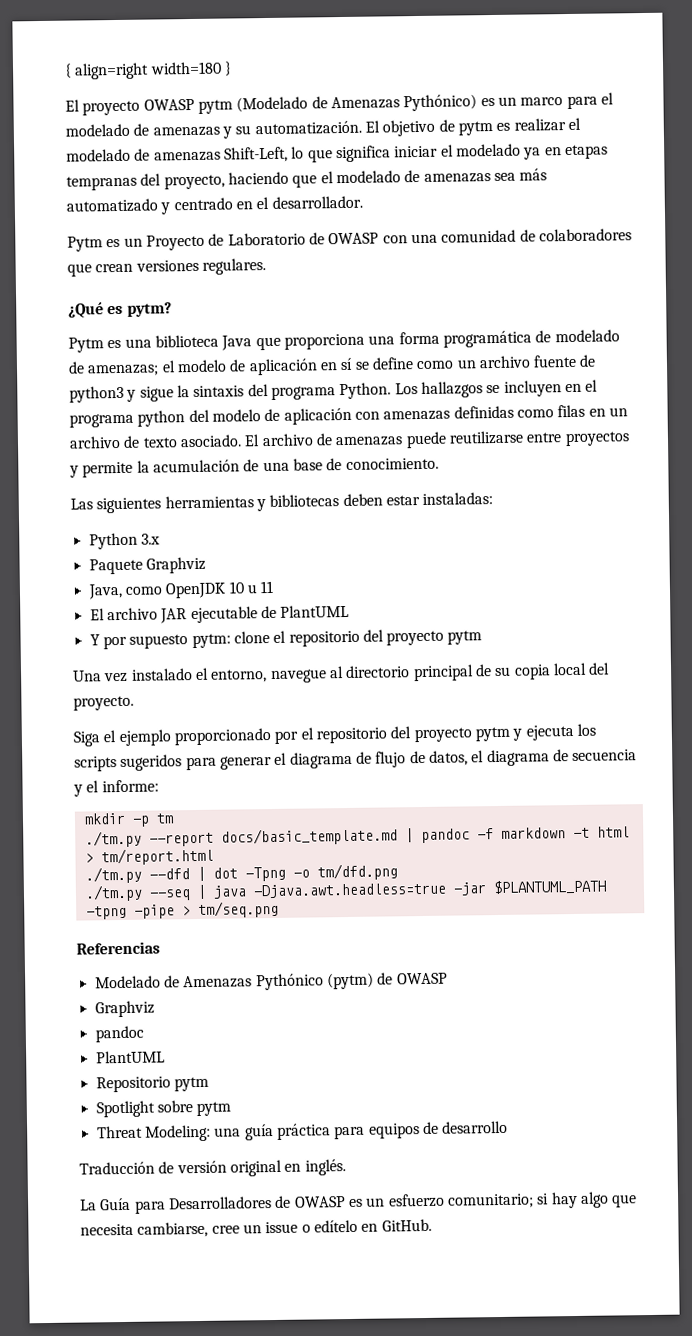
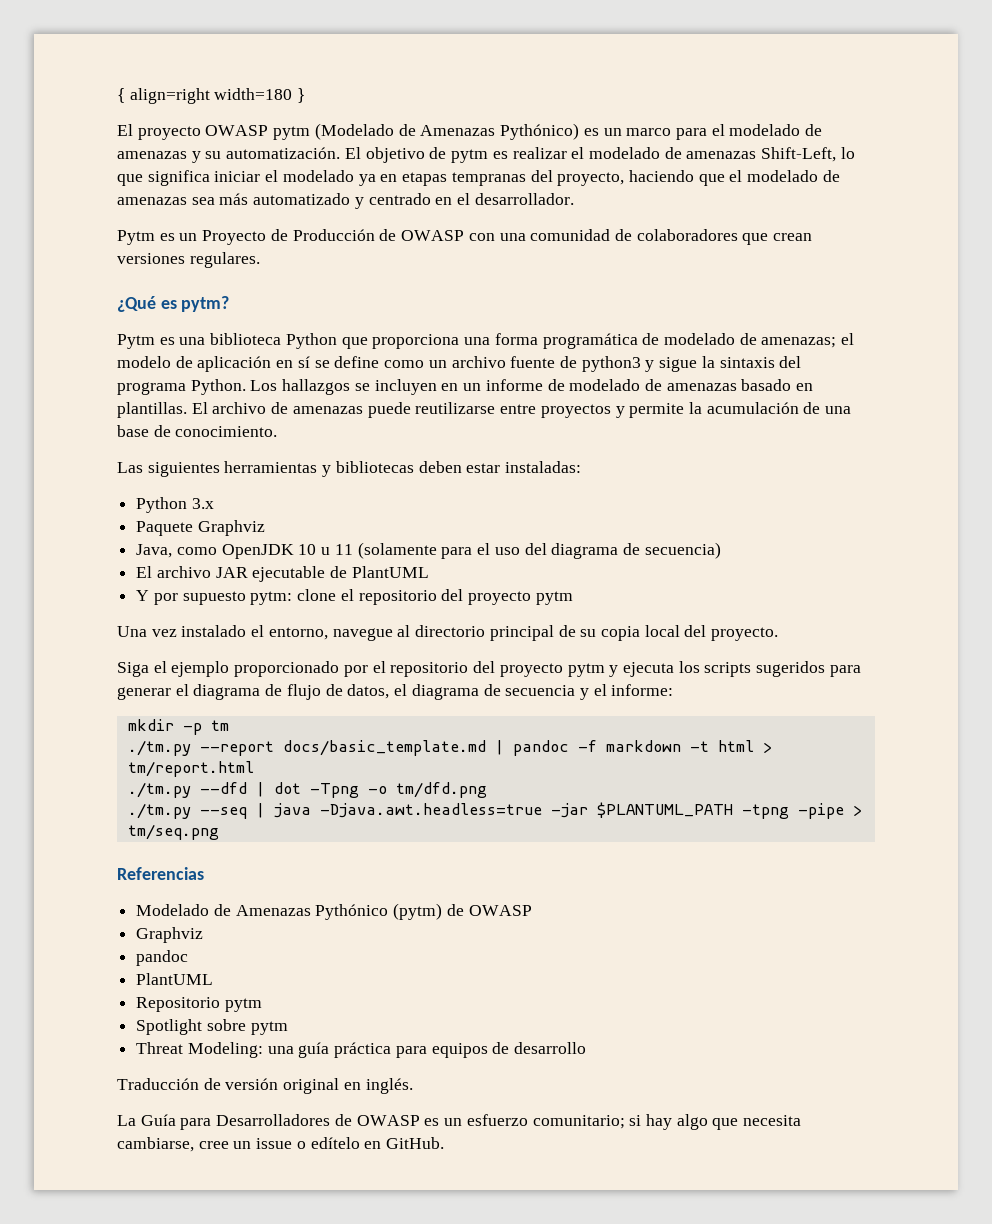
[227,232,306,246] Laboratorio -> [292,229,375,241] Producción
[221,335,253,351] Java -> [285,333,337,349] Python
[585,379,599,392] [69,404,628,428] [69,434,242,449] el programa python del modelo de aplicación con amenazas definidas como filas en un archivo de texto asociado. -> [463,379,814,391] [117,402,187,418] un informe de modelado de amenazas basado en plantillas.
(274, 587) none -> [357,542,721,559] (solamente para el uso del diagrama de secuencia)

